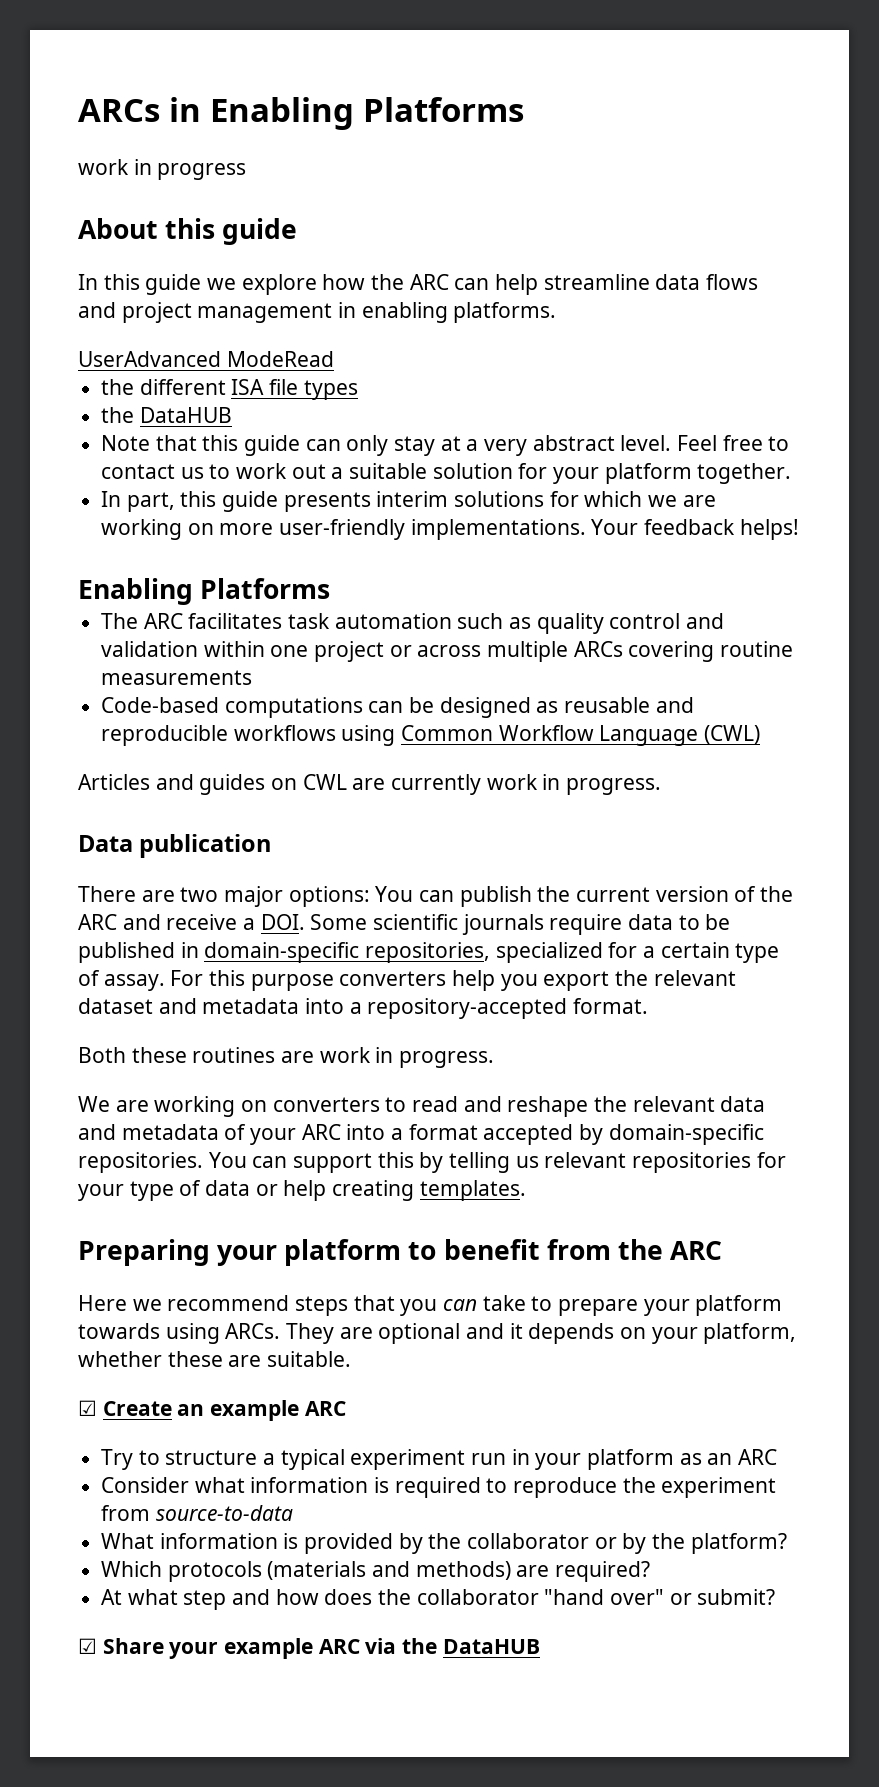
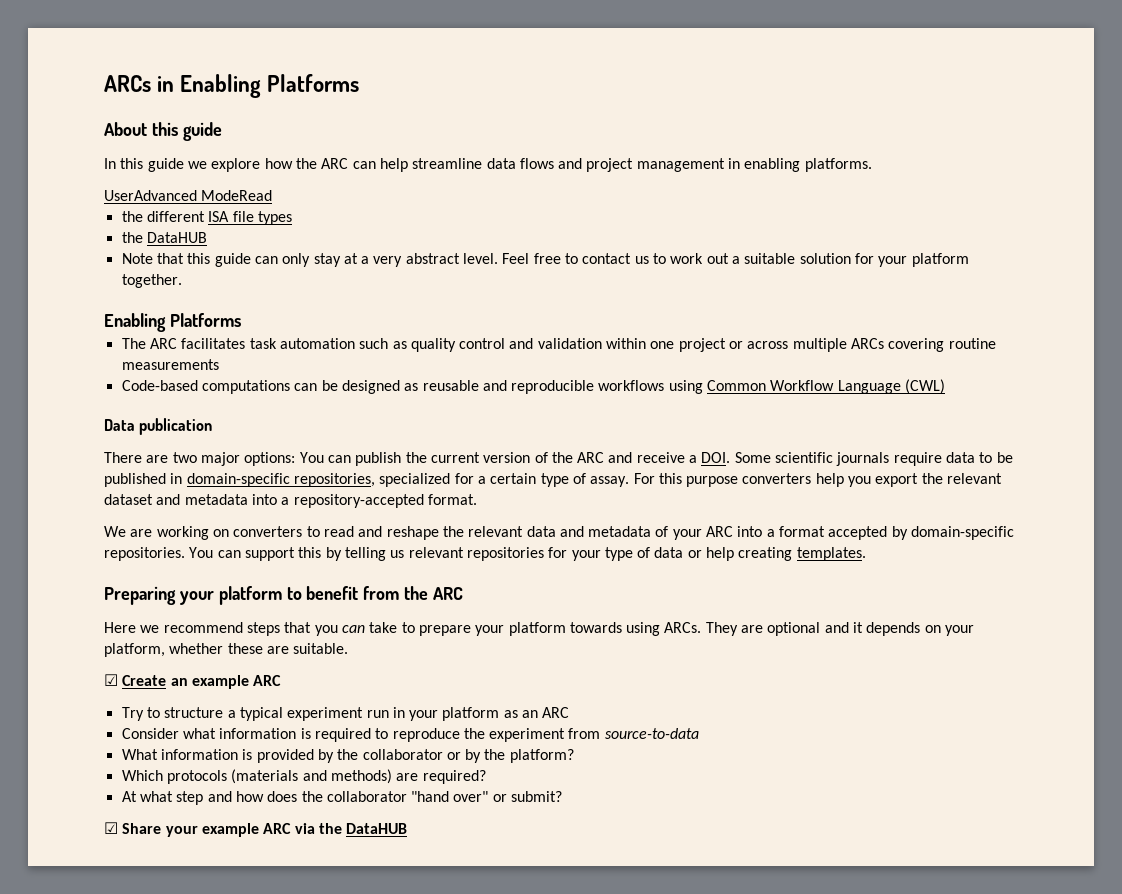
[78,159,247,180] // work in progress -> (360, 83) none
[101,491,716,512] [101,519,799,540] // In part, this guide presents interim solutions for which we are working on more user-friendly implementations. Your feedback helps! -> (182, 281) none
[78,774,662,795] // Articles and guides on CWL are currently work in progress. -> (946, 386) none
[78,1047,495,1068] // Both these routines are work in progress. -> (477, 499) none

